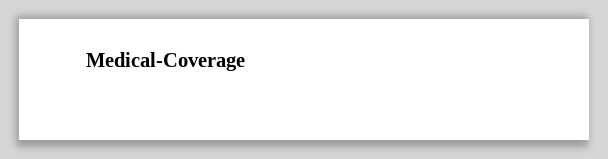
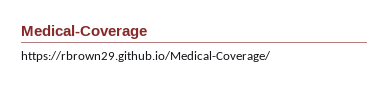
(245, 61) none -> [21,51,271,62] // https://rbrown29.github.io/Medical-Coverage/

